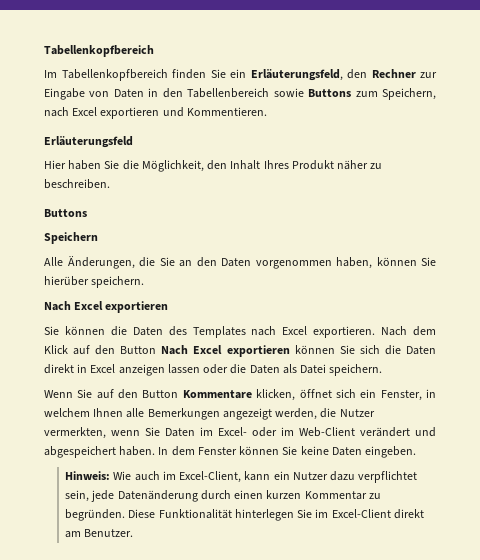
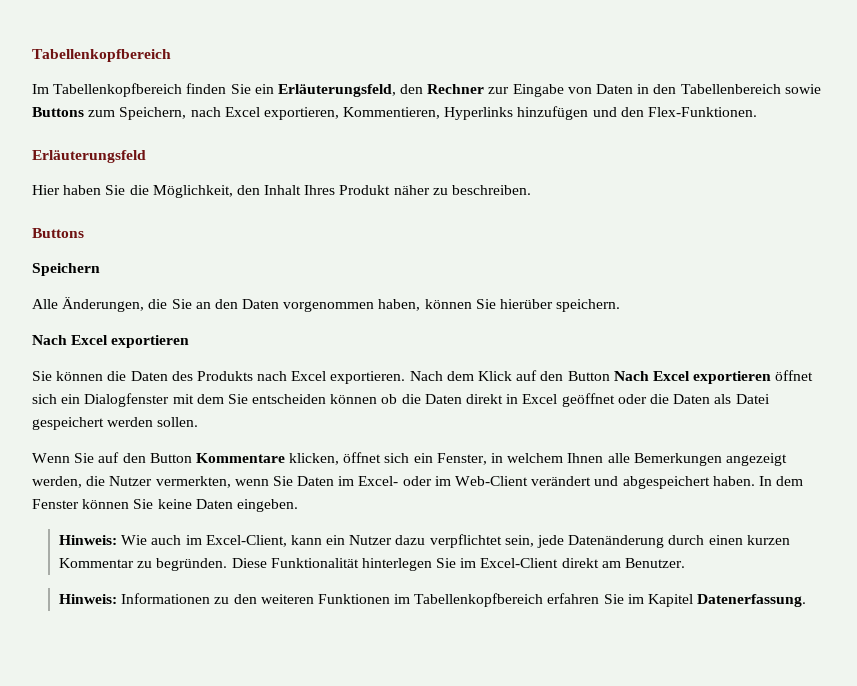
[100,107,267,119] exportieren und Kommentieren. -> [263,106,758,120] exportieren, Kommentieren, Hyperlinks hinzufügen und den Flex-Funktionen.
[192,326,246,338] Templates -> [196,371,253,381] Produkts
[294,345,380,354] können Sie sich -> [775,370,814,381] [32,393,398,407] öffnet sich ein Dialogfenster mit dem Sie entscheiden können ob
[118,364,200,376] anzeigen lassen -> [561,393,615,407] geöffnet
[329,364,383,376] speichern. -> [32,417,199,430] gespeichert werden sollen.
(134, 533) none -> [58,593,807,607] // Hinweis: Informationen zu den weiteren Funktionen im Tabellenkopfbereich erfahren Sie im Kapitel Datenerfassung.

